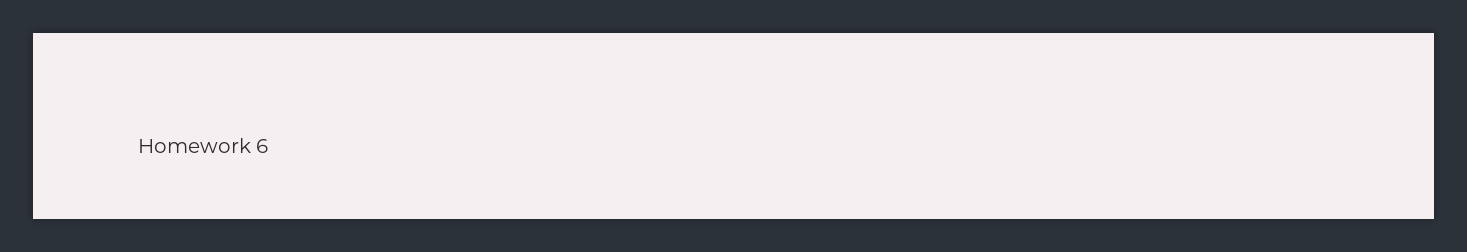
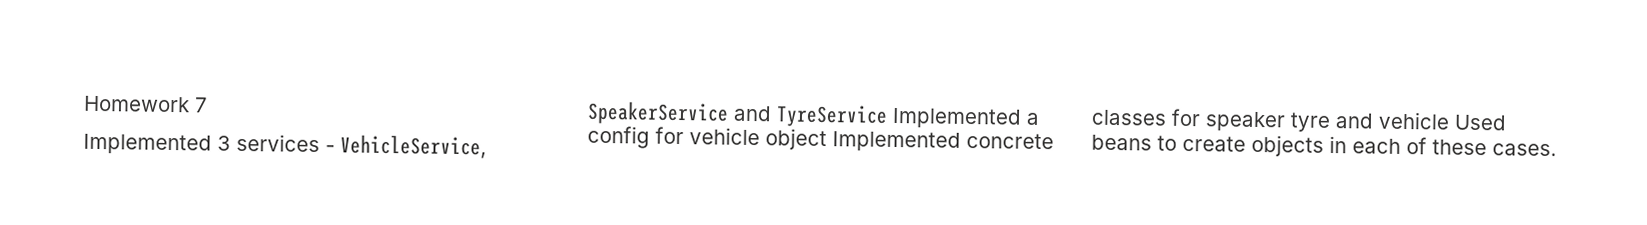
[256,139,269,153] 6 -> [194,97,208,113] [83,133,487,159] [587,100,1040,129] [587,125,1054,152] [1091,108,1507,132] [1091,134,1557,157] 7 // Implemented 3 services - VehicleService, SpeakerService and TyreService Implemented a config for vehicle object Implemented concrete classes for speaker tyre and vehicle Used beans to create objects in each of these cases.

